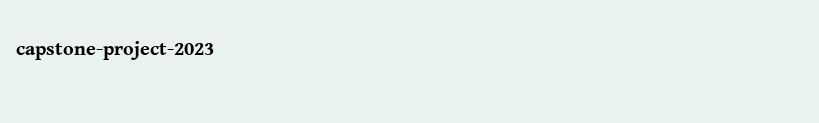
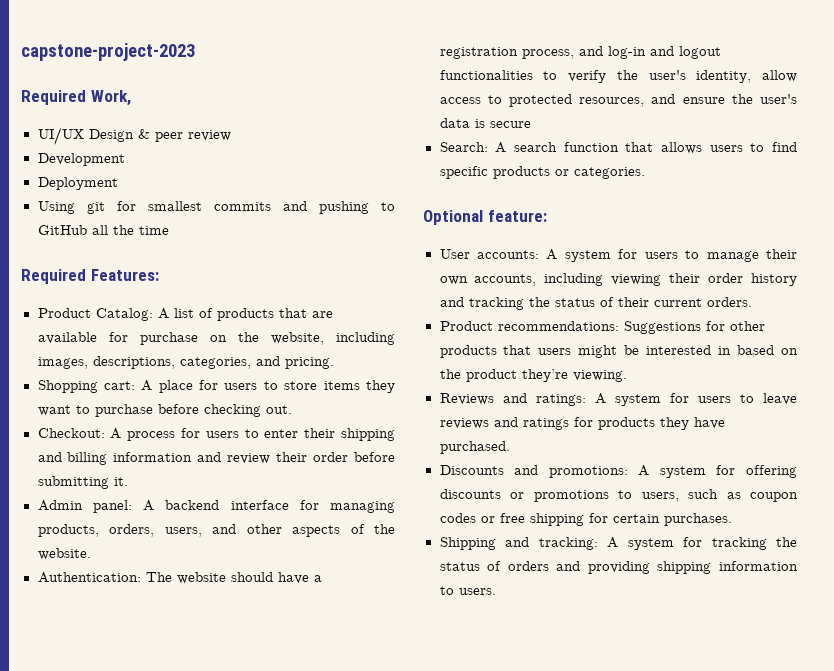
(214, 50) none -> [21,90,131,106] [37,127,231,145] [37,153,125,166] [37,177,118,190] [37,201,395,214] [37,225,169,235] [21,269,159,284] [37,308,333,321] [37,332,395,345] [37,356,334,369] [37,380,396,393] [37,404,292,417] [37,428,395,441] [37,452,395,465] [37,476,128,489] [37,500,395,513] [37,524,395,537] [37,548,91,560] [37,572,322,584] [439,46,721,59] [439,70,797,83] [439,94,797,107] [439,118,531,128] [439,142,797,154] [439,166,645,179] [423,210,547,225] [439,249,797,262] [439,273,797,286] [439,297,752,310] [439,321,765,334] [439,345,798,358] [439,369,627,382] [439,393,797,406] [439,417,725,430] [439,441,510,454] [439,465,797,478] [439,489,798,502] [439,513,732,526] [439,537,797,550] [439,561,798,574] [439,586,496,595] // Required Work, // UI/UX Design & peer review // Development // Deployment // Using git for smallest commits and pushing to GitHub all the time // Required Features: // Product Catalog: A list of products that are available for purchase on the website, including images, descriptions, categories, and pricing. // Shopping cart: A place for users to store items they want to purchase before checking out. // Checkout: A process for users to enter their shipping and billing information and review their order before submitting it. // Admin panel: A backend interface for managing products, orders, users, and other aspects of the website. // Authentication: The website should have a registration process, and log-in and logout functionalities to verify the user's identity, allow access to protected resources, and ensure the user's data is secure // Search: A search function that allows users to find specific products or categories. // Optional feature: // User accounts: A system for users to manage their own accounts, including viewing their order history and tracking the status of their current orders. // Product recommendations: Suggestions for other products that users might be interested in based on the product they’re viewing. // Reviews and ratings: A system for users to leave reviews and ratings for products they have purchased. // Discounts and promotions: A system for offering discounts or promotions to users, such as coupon codes or free shipping for certain purchases. // Shipping and tracking: A system for tracking the status of orders and providing shipping information to users.

